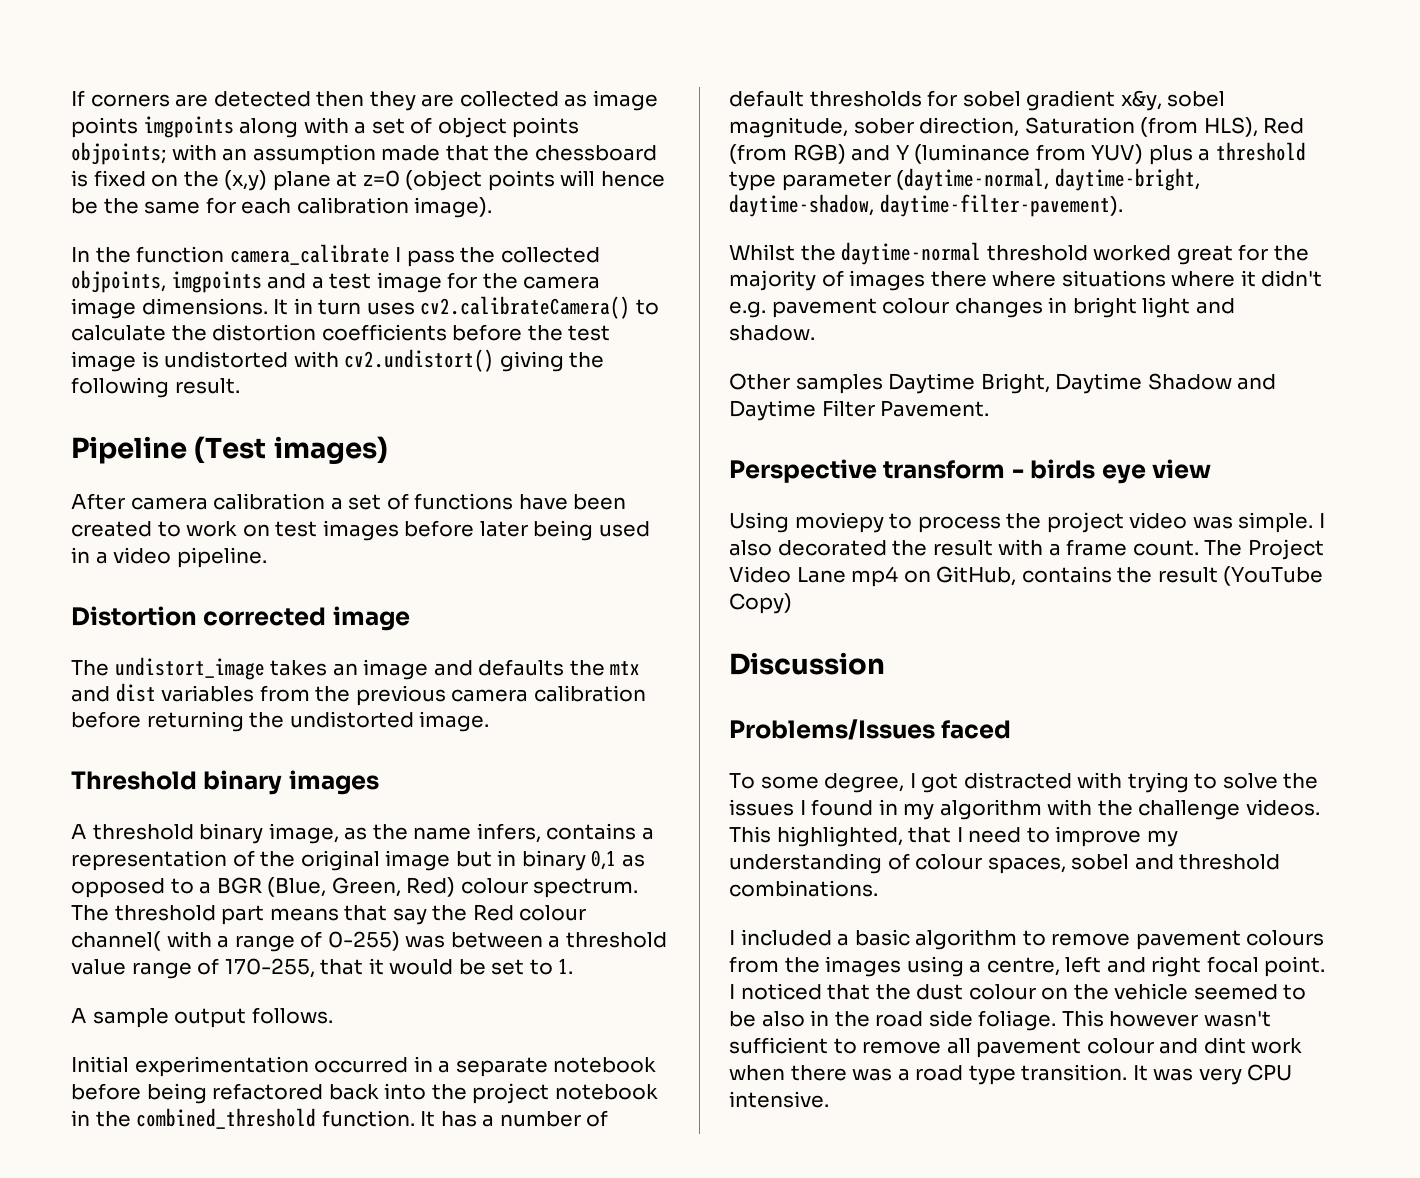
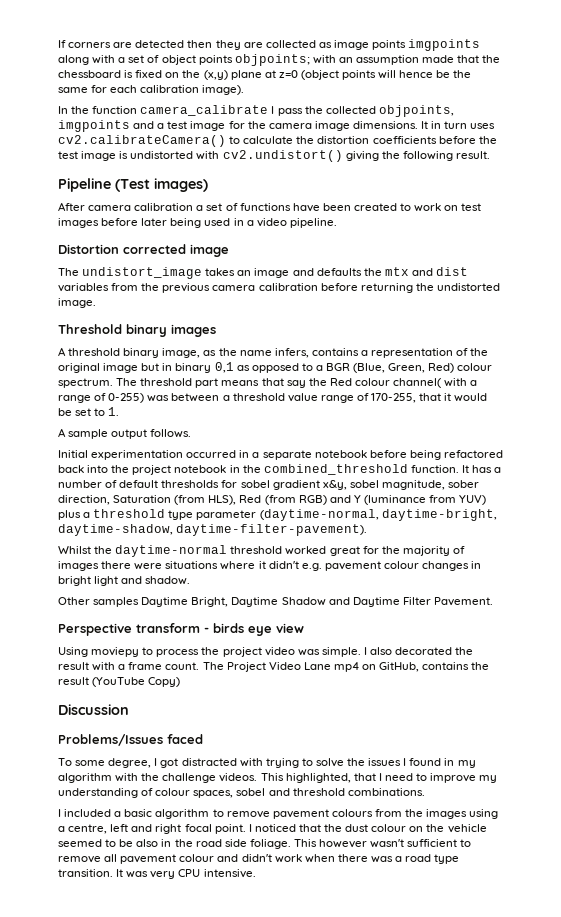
[992,271,1057,287] where -> [134,563,163,570] were
[1203,1037,1246,1054] dint -> [241,854,272,862] didn't

